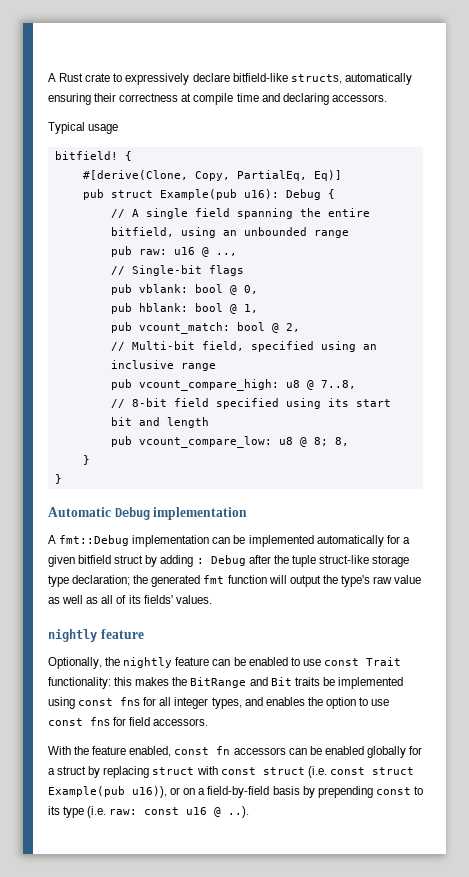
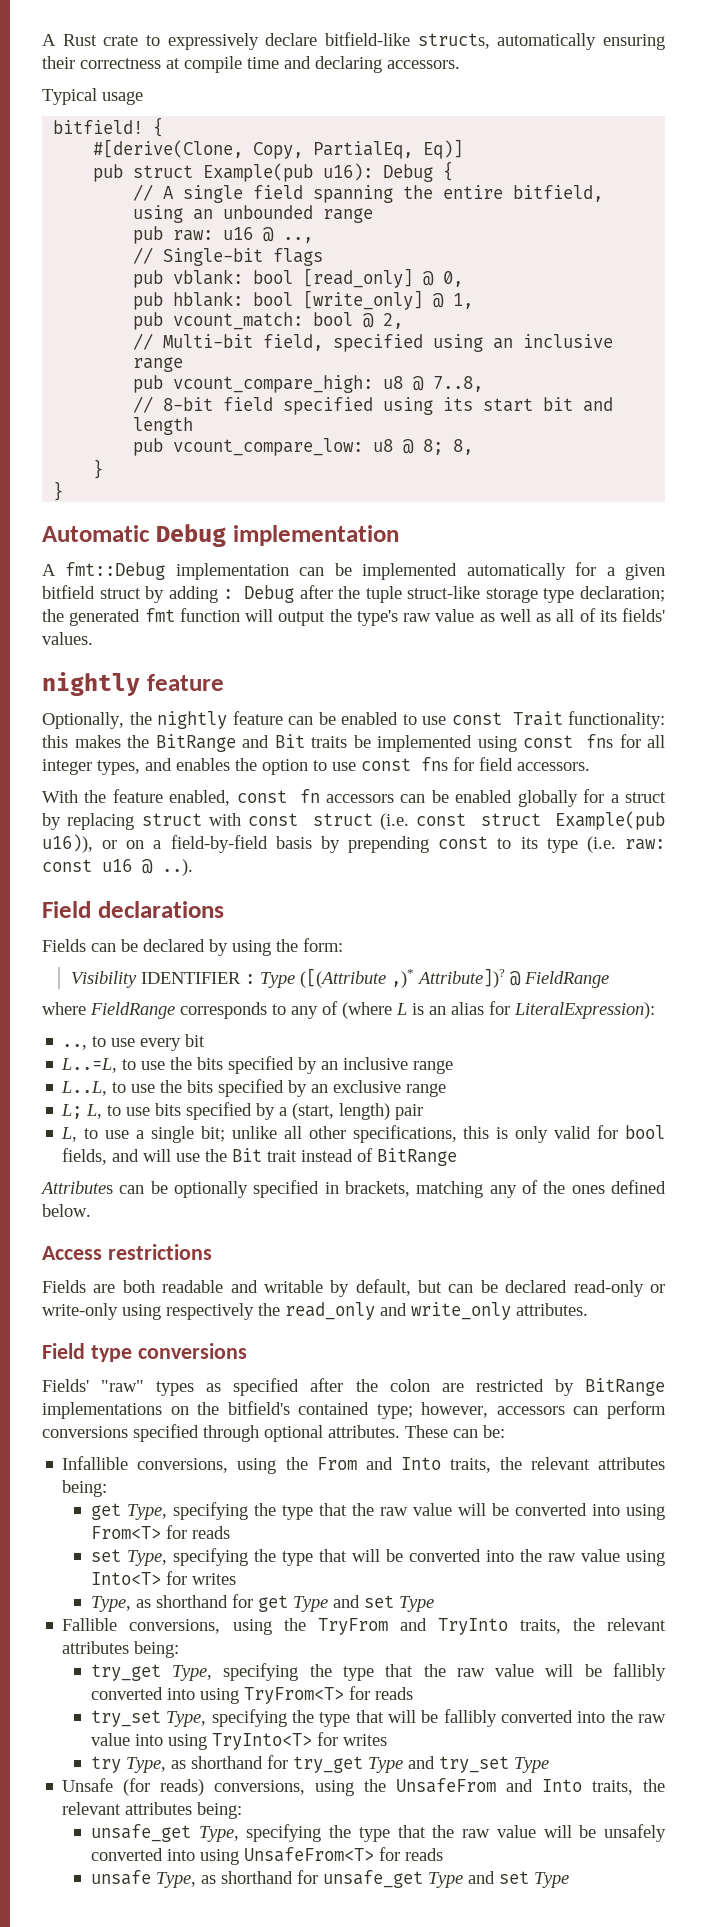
(223, 288) none -> [303,268,414,288] [read_only]
(223, 307) none -> [303,290,424,310] [write_only]
(250, 812) none -> [42,901,224,918] [42,938,343,956] [70,968,609,988] [42,1001,655,1019] [62,1034,206,1051] [61,1056,454,1074] [61,1079,447,1097] [61,1102,424,1120] [61,1125,665,1143] [62,1148,458,1166] [40,1180,666,1198] [42,1204,91,1217] [42,1244,212,1260] [42,1279,665,1297] [42,1302,588,1320] [42,1343,247,1362] [42,1378,665,1396] [42,1401,666,1419] [42,1424,505,1442] [62,1456,665,1474] [62,1480,108,1497] [90,1502,665,1520] [90,1525,230,1539] [90,1548,665,1566] [90,1571,236,1585] [90,1594,434,1612] [62,1618,666,1635] [62,1641,180,1658] [90,1663,666,1681] [90,1686,413,1704] [90,1709,666,1727] [90,1732,387,1750] [90,1755,549,1773] [62,1778,665,1796] [62,1802,243,1819] [90,1824,666,1842] [90,1847,443,1865] [90,1870,569,1888] // Field declarations // Fields can be declared by using the form: // Visibility IDENTIFIER : Type ([(Attribute ,)* Attribute])? @ FieldRange // where FieldRange corresponds to any of (where L is an alias for LiteralExpression): // .., to use every bit // L..=L, to use the bits specified by an inclusive range // L..L, to use the bits specified by an exclusive range // L; L, to use bits specified by a (start, length) pair // L, to use a single bit; unlike all other specifications, this is only valid for bool fields, and will use the Bit trait instead of BitRange // Attributes can be optionally specified in brackets, matching any of the ones defined below. // Access restrictions // Fields are both readable and writable by default, but can be declared read-only or write-only using respectively the read_only and write_only attributes. // Field type conversions // Fields' "raw" types as specified after the colon are restricted by BitRange implementations on the bitfield's contained type; however, accessors can perform conversions specified through optional attributes. These can be: // Infallible conversions, using the From and Into traits, the relevant attributes being: // get Type, specifying the type that the raw value will be converted into using From<T> for reads // set Type, specifying the type that will be converted into the raw value using Into<T> for writes // Type, as shorthand for get Type and set Type // Fallible conversions, using the TryFrom and TryInto traits, the relevant attributes being: // try_get Type, specifying the type that the raw value will be fallibly converted into using TryFrom<T> for reads // try_set Type, specifying the type that will be fallibly converted into the raw value into using TryInto<T> for writes // try Type, as shorthand for try_get Type and try_set Type // Unsafe (for reads) conversions, using the UnsafeFrom and Into traits, the relevant attributes being: // unsafe_get Type, specifying the type that the raw value will be unsafely converted into using UnsafeFrom<T> for reads // unsafe Type, as shorthand for unsafe_get Type and set Type

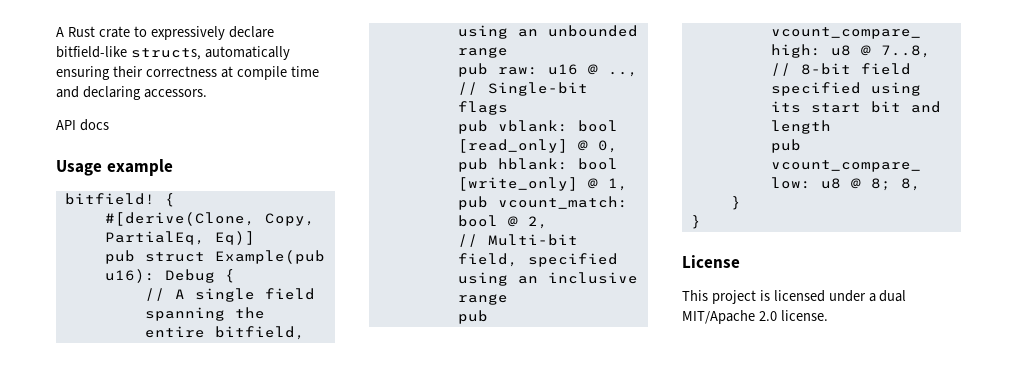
[42,88,143,105] Typical usage -> [56,119,109,131] [56,159,173,176] API docs // Usage example
[42,524,399,547] [42,562,666,580] [42,585,666,603] [42,608,665,626] [42,632,93,645] [42,672,224,696] [42,711,665,729] [42,734,665,752] [42,757,590,775] [42,789,667,807] [42,811,665,830] [42,834,665,853] [42,859,193,876] [42,901,224,918] [42,938,343,956] [70,968,609,988] [42,1001,655,1019] [62,1034,206,1051] [61,1056,454,1074] [61,1079,447,1097] [61,1102,424,1120] [61,1125,665,1143] [62,1148,458,1166] [40,1180,666,1198] [42,1204,91,1217] [42,1244,212,1260] [42,1279,665,1297] [42,1302,588,1320] [42,1343,247,1362] [42,1378,665,1396] [42,1401,666,1419] [42,1424,505,1442] [62,1456,665,1474] [62,1480,108,1497] [90,1502,665,1520] [90,1525,230,1539] [90,1548,665,1566] [90,1571,236,1585] [90,1594,434,1612] [62,1618,666,1635] [62,1641,180,1658] [90,1663,666,1681] [90,1686,413,1704] [90,1709,666,1727] [90,1732,387,1750] [90,1755,549,1773] [62,1778,665,1796] [62,1802,243,1819] [90,1824,666,1842] [90,1847,443,1865] [90,1870,569,1888] Automatic Debug implementation // A fmt::Debug implementation can be implemented automatically for a given bitfield struct by adding : Debug after the tuple struct-like storage type declaration; the generated fmt function will output the type's raw value as well as all of its fields' values. // nightly feature // Optionally, the nightly feature can be enabled to use const Trait functionality: this makes the BitRange and Bit traits be implemented using const fns for all integer types, and enables the option to use const fns for field accessors. // With the feature enabled, const fn accessors can be enabled globally for a struct by replacing struct with const struct (i.e. const struct Example(pub u16)), or on a field-by-field basis by prepending const to its type (i.e. raw: const u16 @ ..). // Field declarations // Fields can be declared by using the form: // Visibility IDENTIFIER : Type ([(Attribute ,)* Attribute])? @ FieldRange // where FieldRange corresponds to any of (where L is an alias for LiteralExpression): // .., to use every bit // L..=L, to use the bits specified by an inclusive range // L..L, to use the bits specified by an exclusive range // L; L, to use bits specified by a (start, length) pair // L, to use a single bit; unlike all other specifications, this is only valid for bool fields, and will use the Bit trait instead of BitRange // Attributes can be optionally specified in brackets, matching any of the ones defined below. // Access restrictions // Fields are both readable and writable by default, but can be declared read-only or write-only using respectively the read_only and write_only attributes. // Field type conversions // Fields' "raw" types as specified after the colon are restricted by BitRange implementations on the bitfield's contained type; however, accessors can perform conversions specified through optional attributes. These can be: // Infallible conversions, using the From and Into traits, the relevant attributes being: // get Type, specifying the type that the raw value will be converted into using From<T> for reads // set Type, specifying the type that will be converted into the raw value using Into<T> for writes // Type, as shorthand for get Type and set Type // Fallible conversions, using the TryFrom and TryInto traits, the relevant attributes being: // try_get Type, specifying the type that the raw value will be fallibly converted into using TryFrom<T> for reads // try_set Type, specifying the type that will be fallibly converted into the raw value into using TryInto<T> for writes // try Type, as shorthand for try_get Type and try_set Type // Unsafe (for reads) conversions, using the UnsafeFrom and Into traits, the relevant attributes being: // unsafe_get Type, specifying the type that the raw value will be unsafely converted into using UnsafeFrom<T> for reads // unsafe Type, as shorthand for unsafe_get Type and set Type -> [682,255,740,268] [682,290,907,304] [682,310,828,324] License // This project is licensed under a dual MIT/Apache 2.0 license.

